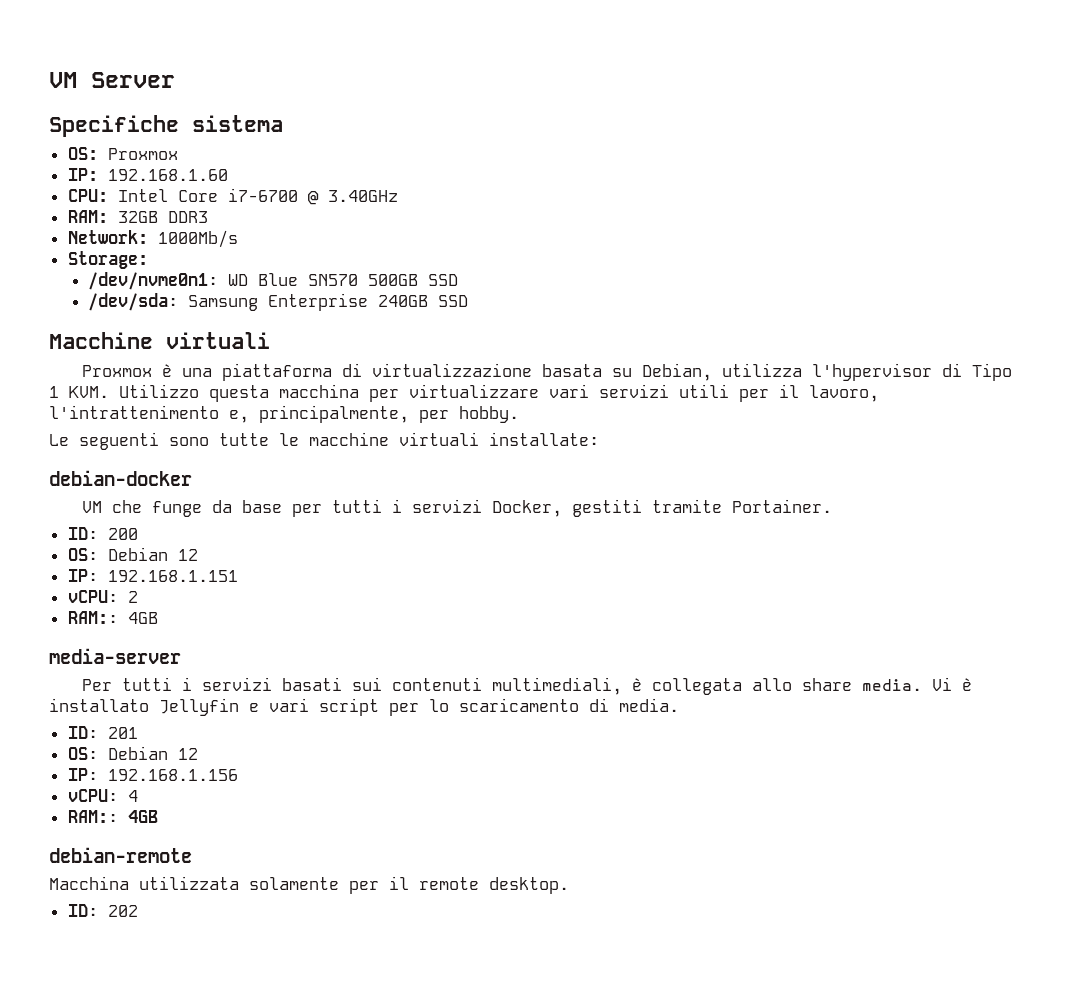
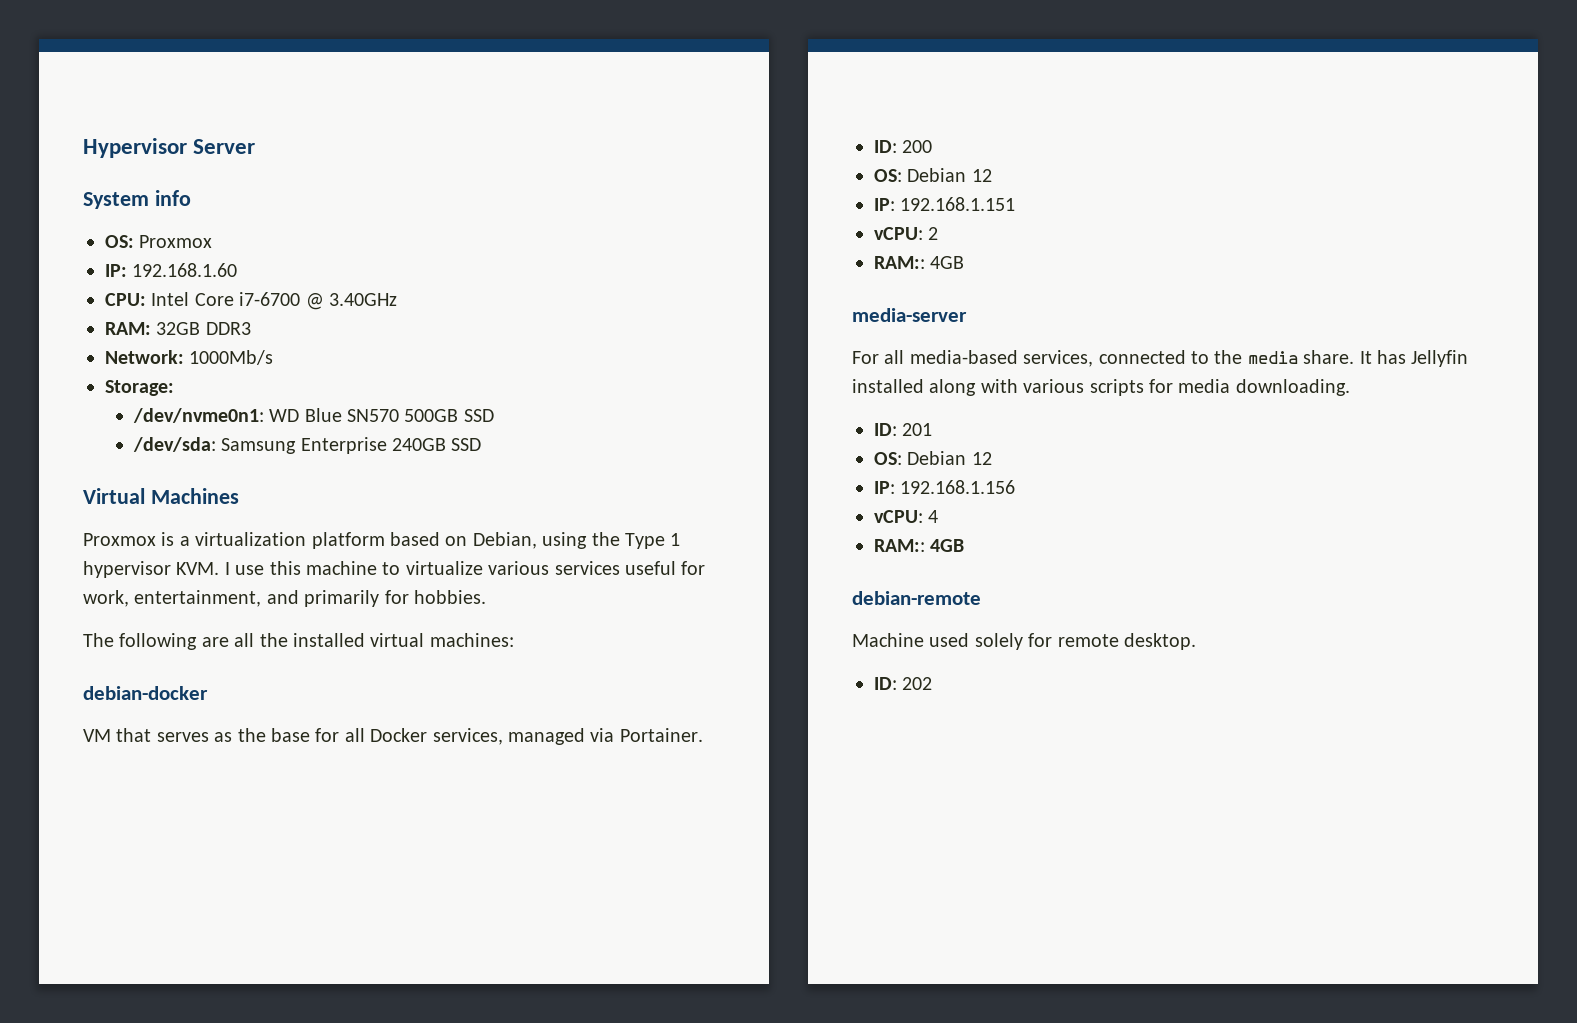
[49,72,77,88] VM -> [83,138,187,158] Hypervisor
[49,115,283,137] Specifiche sistema -> [83,190,191,209] System info
[49,332,270,349] [82,363,1013,381] [49,384,879,402] [49,405,519,423] [49,432,599,450] [49,470,192,486] [82,499,723,517] Macchine virtuali // Proxmox è una piattaforma di virtualizzazione basata su Debian, utilizza l'hypervisor di Tipo 1 KVM. Utilizzo questa macchina per virtualizzare vari servizi utili per il lavoro, l'intrattenimento e, principalmente, per hobby. // Le seguenti sono tutte le macchine virtuali installate: // debian-docker // VM che funge da base per tutti i servizi Docker, gestiti tramite -> [83,488,239,504] [83,532,681,549] [83,561,706,578] [83,590,486,607] [83,633,514,650] [83,686,208,700] [83,728,615,745] Virtual Machines // Proxmox is a virtualization platform based on Debian, using the Type 1 hypervisor KVM. I use this machine to virtualize various services useful for work, entertainment, and primarily for hobbies. // The following are all the installed virtual machines: // debian-docker // VM that serves as the base for all Docker services, managed via
[82,677,973,695] [49,698,679,716] Per tutti i servizi basati sui contenuti multimediali, è collegata allo share media. Vi è installato Jellyfin e vari script per lo scaricamento di media. -> [852,350,1469,367] [852,379,1350,396] For all media-based services, connected to the media share. It has Jellyfin installed along with various scripts for media downloading.
[49,876,409,894] Macchina utilizzata solamente per il -> [852,633,1053,650] Machine used solely for

